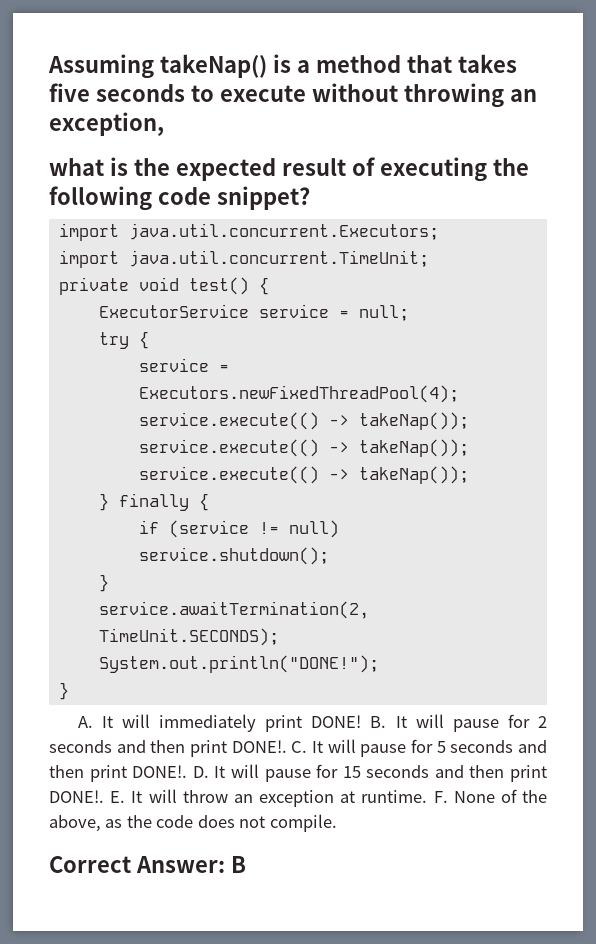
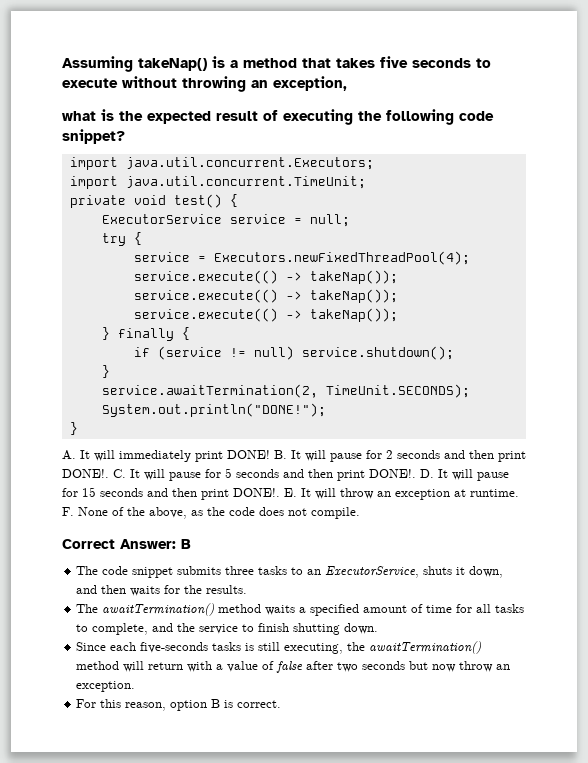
(246, 864) none -> [76,566,504,578] [76,585,248,596] [76,603,525,616] [76,623,379,635] [76,641,482,654] [76,661,511,673] [76,681,136,692] [76,699,282,711] // The code snippet submits three tasks to an ExecutorService, shuts it down, and then waits for the results. // The awaitTermination() method waits a specified amount of time for all tasks to complete, and the service to finish shutting down. // Since each five-seconds tasks is still executing, the awaitTermination() method will return with a value of false after two seconds but now throw an exception. // For this reason, option B is correct.

